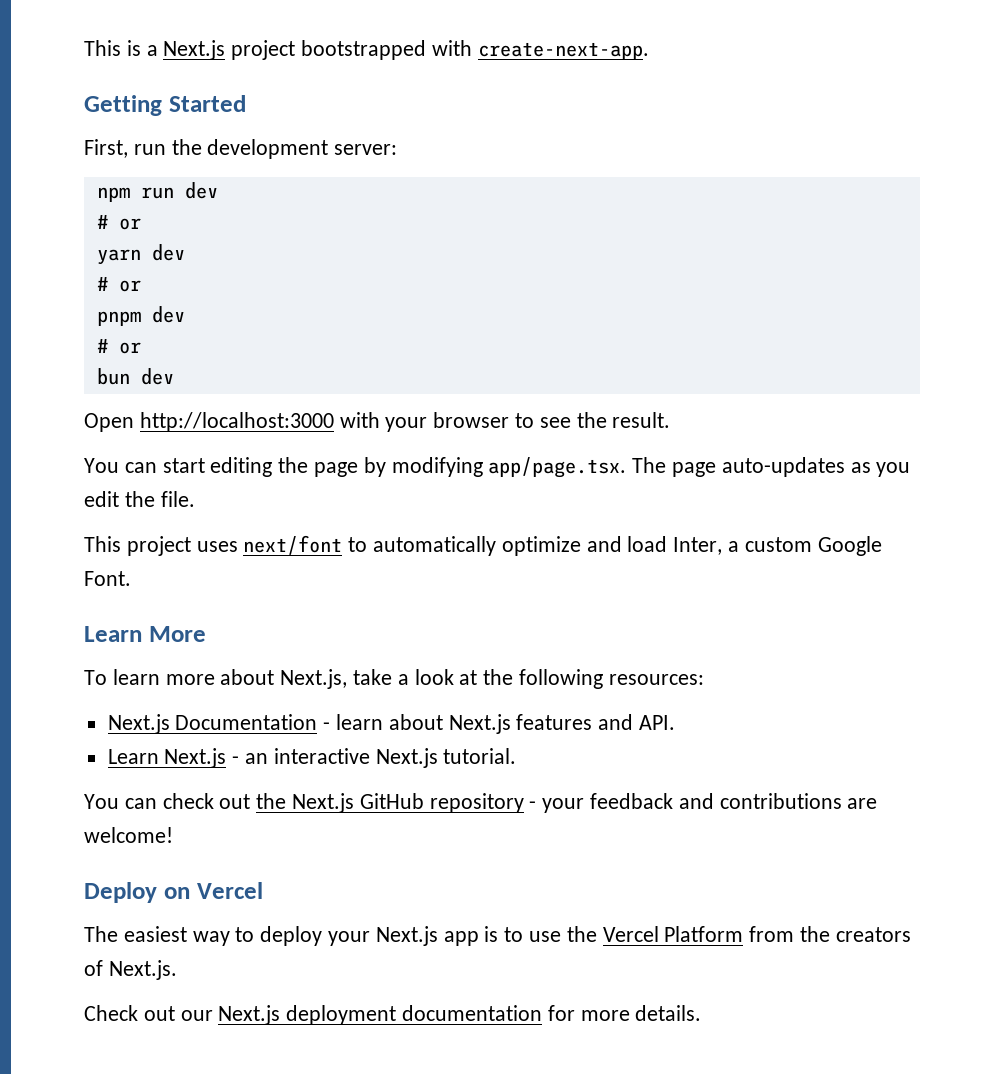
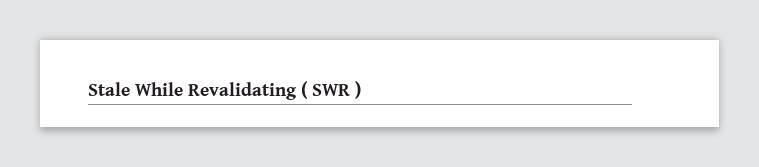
[84,40,649,60] [84,95,246,116] [84,139,398,159] [96,182,218,202] [96,215,141,230] [96,244,185,265] [96,277,141,292] [96,306,185,326] [96,339,141,354] [96,368,174,385] [84,412,671,432] [84,457,911,478] [84,491,195,507] [84,535,882,556] [84,571,131,586] [84,626,206,642] [84,669,704,689] [107,714,676,734] [107,748,517,768] [84,793,878,813] [84,827,173,843] [84,882,263,903] [84,926,911,946] [84,960,177,980] [84,1005,702,1025] This is a Next.js project bootstrapped with create-next-app. // Getting Started // First, run the development server: // npm run dev // # or // yarn dev // # or // pnpm dev // # or // bun dev // Open http://localhost:3000 with your browser to see the result. // You can start editing the page by modifying app/page.tsx. The page auto-updates as you edit the file. // This project uses next/font to automatically optimize and load Inter, a custom Google Font. // Learn More // To learn more about Next.js, take a look at the following resources: // Next.js Documentation - learn about Next.js features and API. // Learn Next.js - an interactive Next.js tutorial. // You can check out the Next.js GitHub repository - your feedback and contributions are welcome! // Deploy on Vercel // The easiest way to deploy your Next.js app is to use the Vercel Platform from the creators of Next.js. // Check out our Next.js deployment documentation for more details. -> [88,81,361,100] Stale While Revalidating ( SWR )

